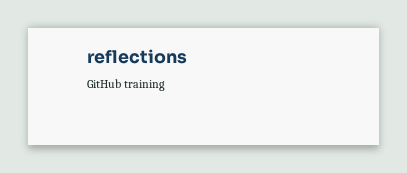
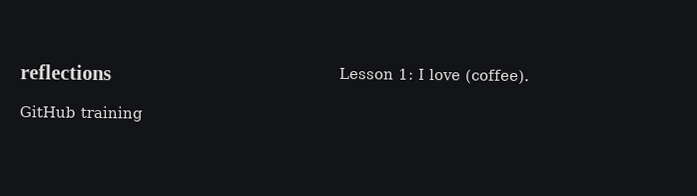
(166, 85) none -> [339,67,530,85] // Lesson 1: I love (coffee).

